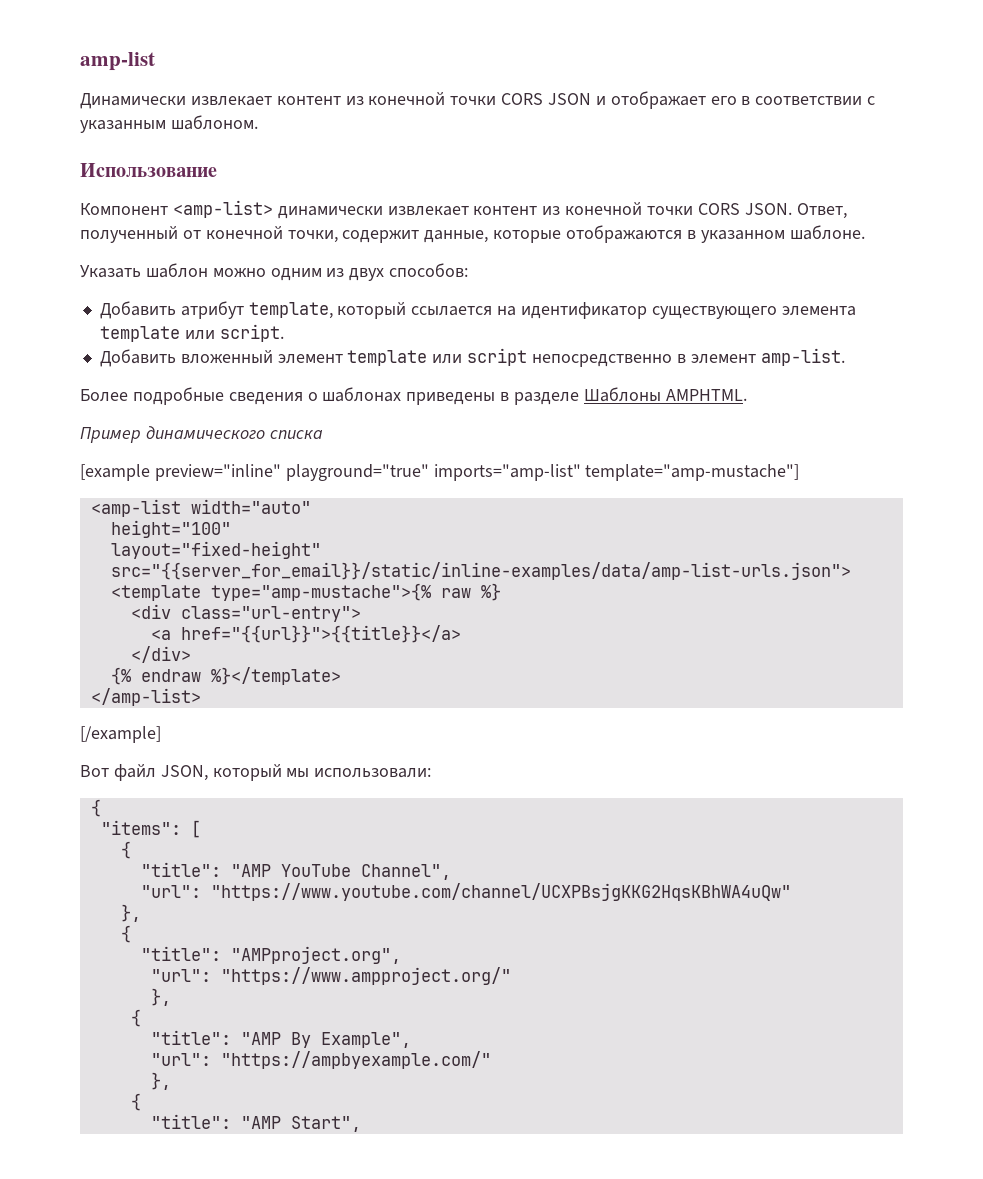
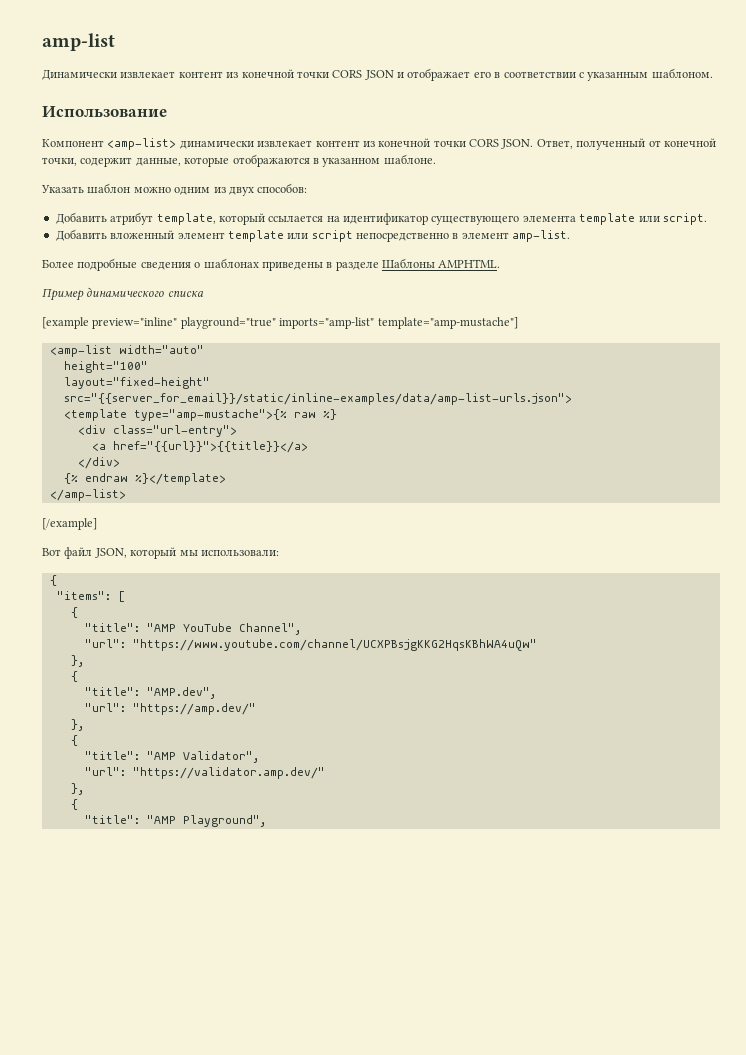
[230,946,401,964] [150,967,511,985] [150,988,171,1006] [130,1009,141,1027] [150,1030,411,1048] [150,1051,491,1069] [150,1072,171,1090] [130,1093,141,1111] [150,1114,361,1132] "AMPproject.org", // "url": "https://www.ampproject.org/" // }, // { // "title": "AMP By Example", // "url": "https://ampbyexample.com/" // }, // { // "title": "AMP Start", -> [146,687,216,699] [84,703,256,715] [70,719,84,731] [70,735,78,746] [84,751,259,763] [84,767,325,779] [70,783,84,795] [70,799,78,810] [84,815,266,827] "AMP.dev", // "url": "https://amp.dev/" // }, // { // "title": "AMP Validator", // "url": "https://validator.amp.dev/" // }, // { // "title": "AMP Playground",

